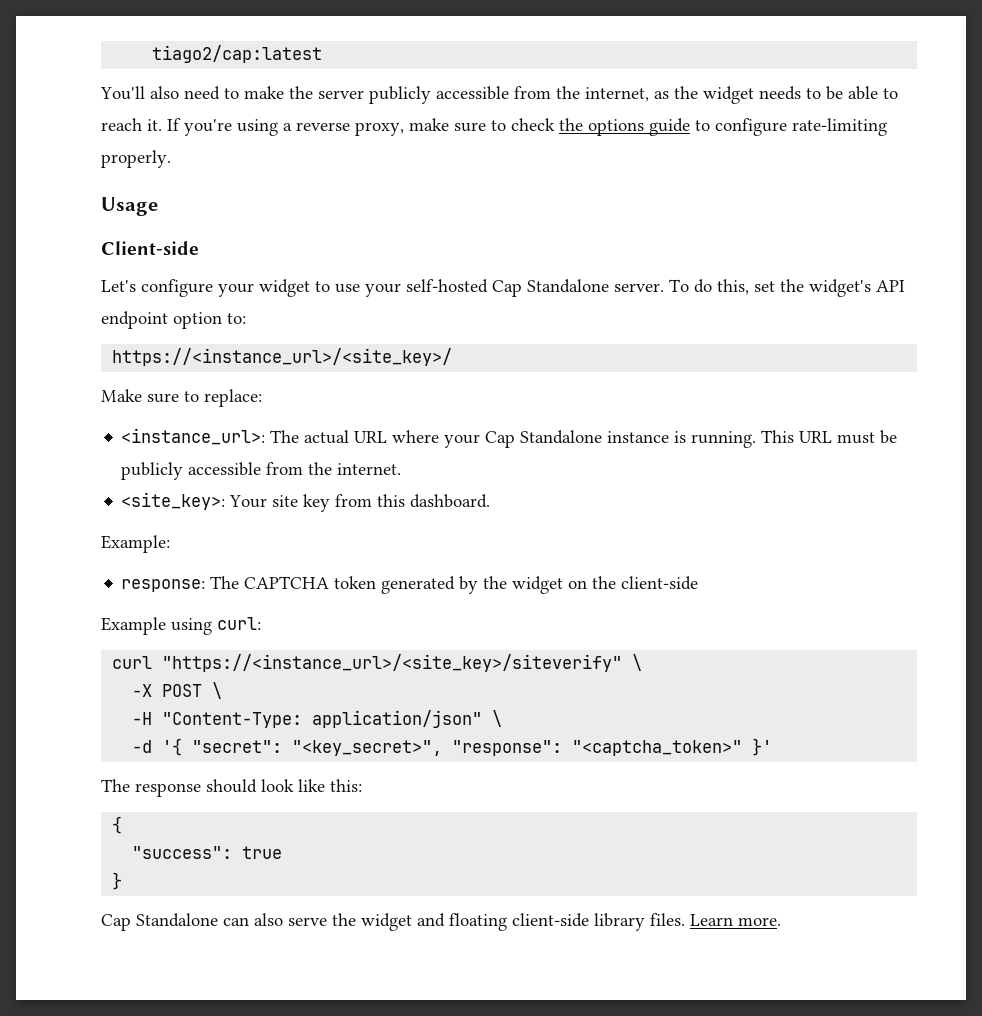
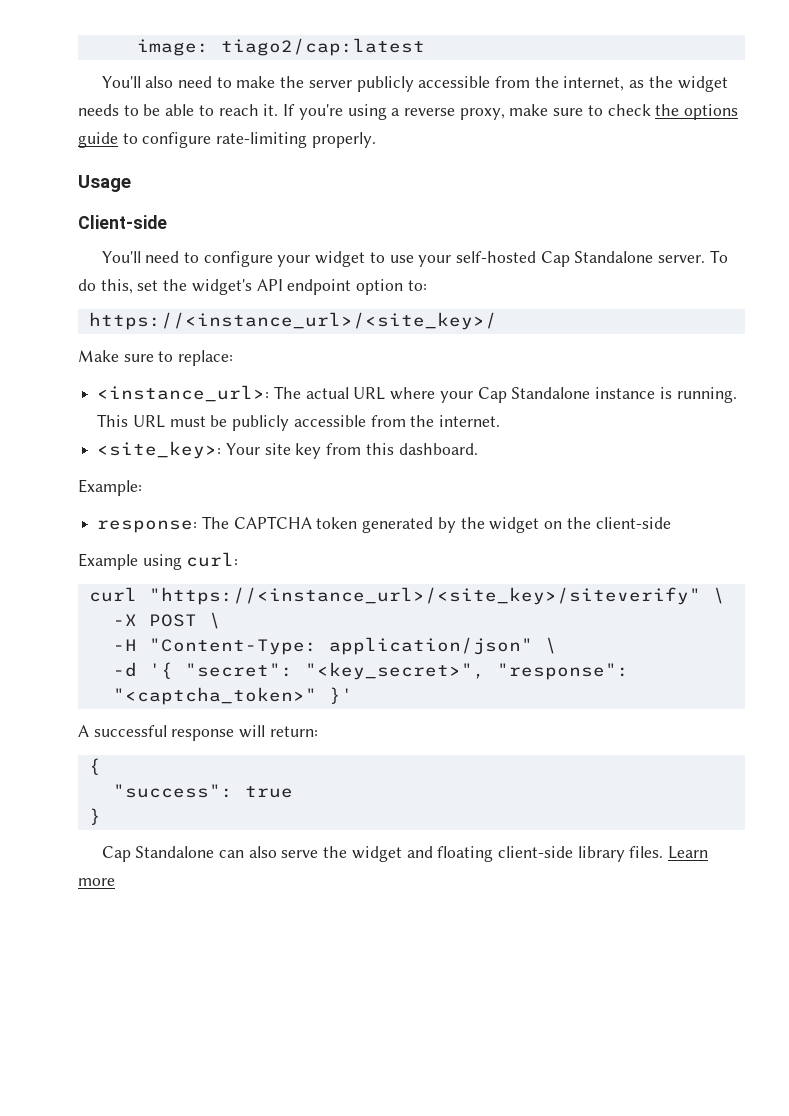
(152, 54) none -> [136,39,209,56] image:
[101,280,136,292] Let's -> [101,251,199,263] You'll need to
[101,779,362,797] The response should look like this: -> [78,725,318,741] A successful response will return:
[738,917,781,926] more. -> [78,878,115,886] more

